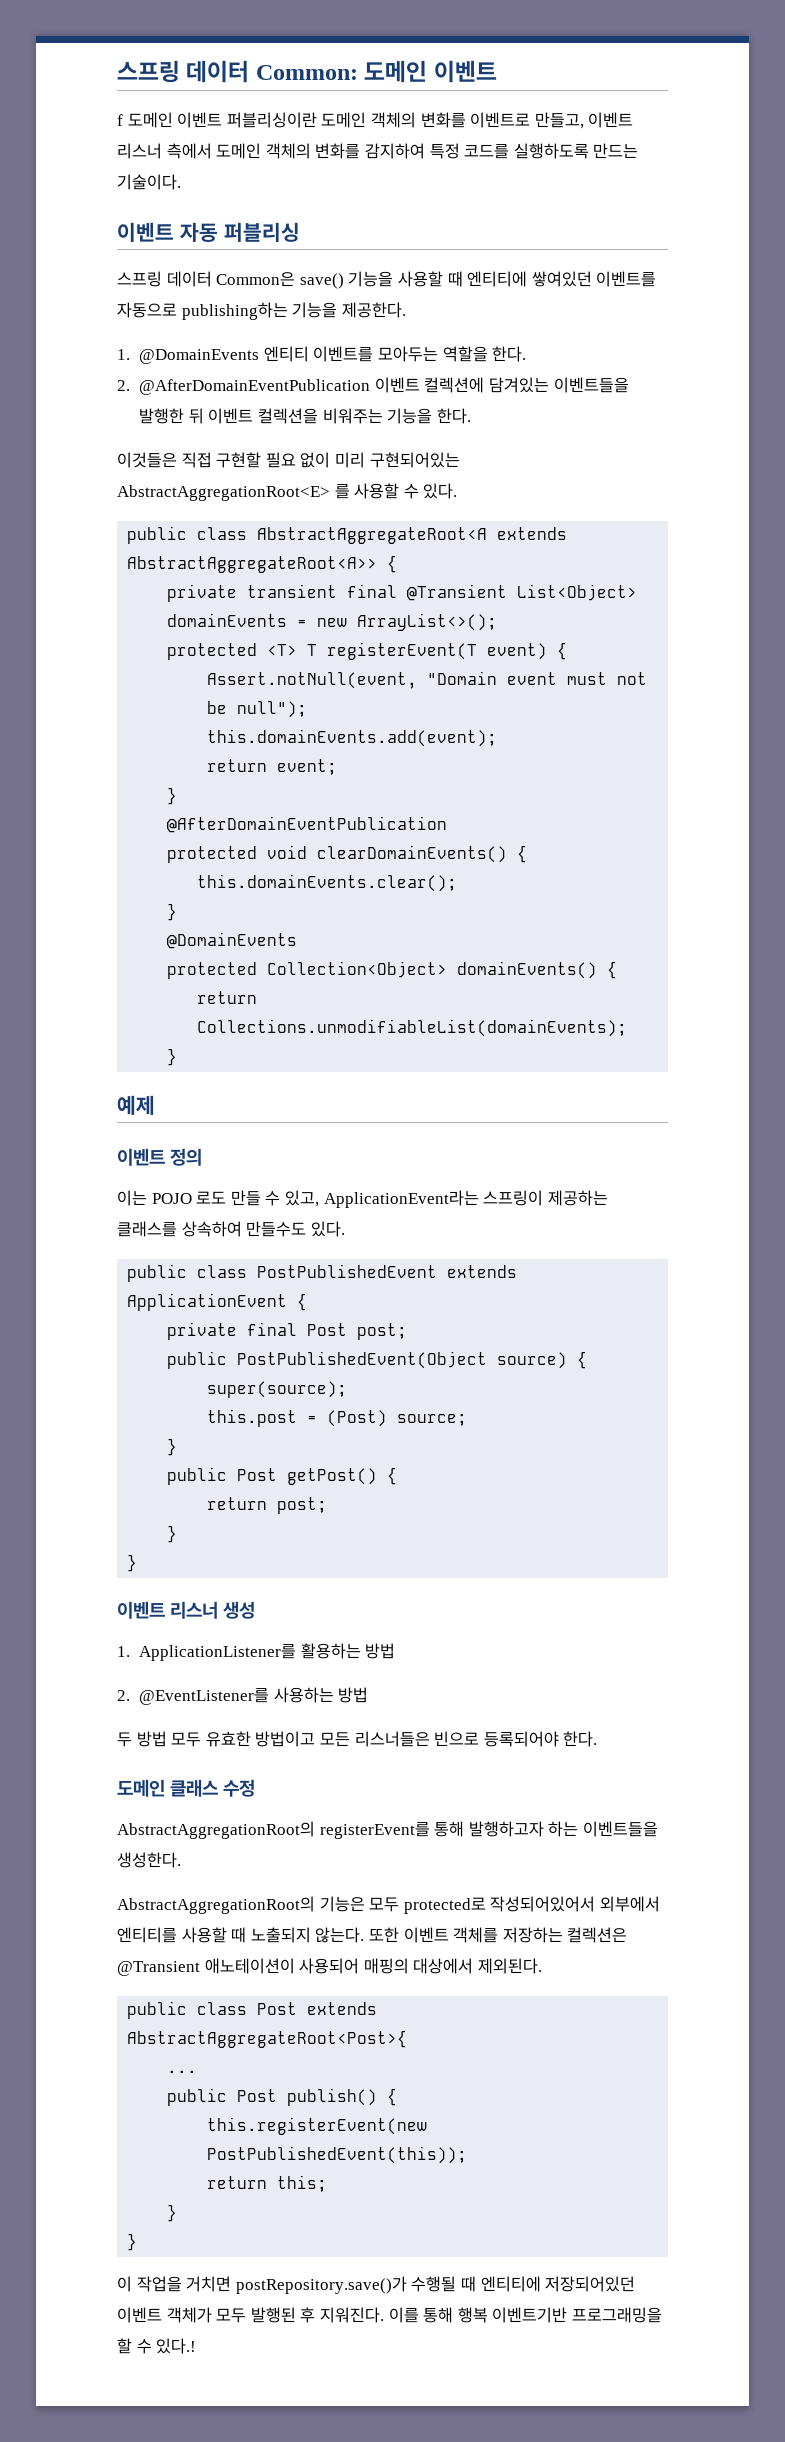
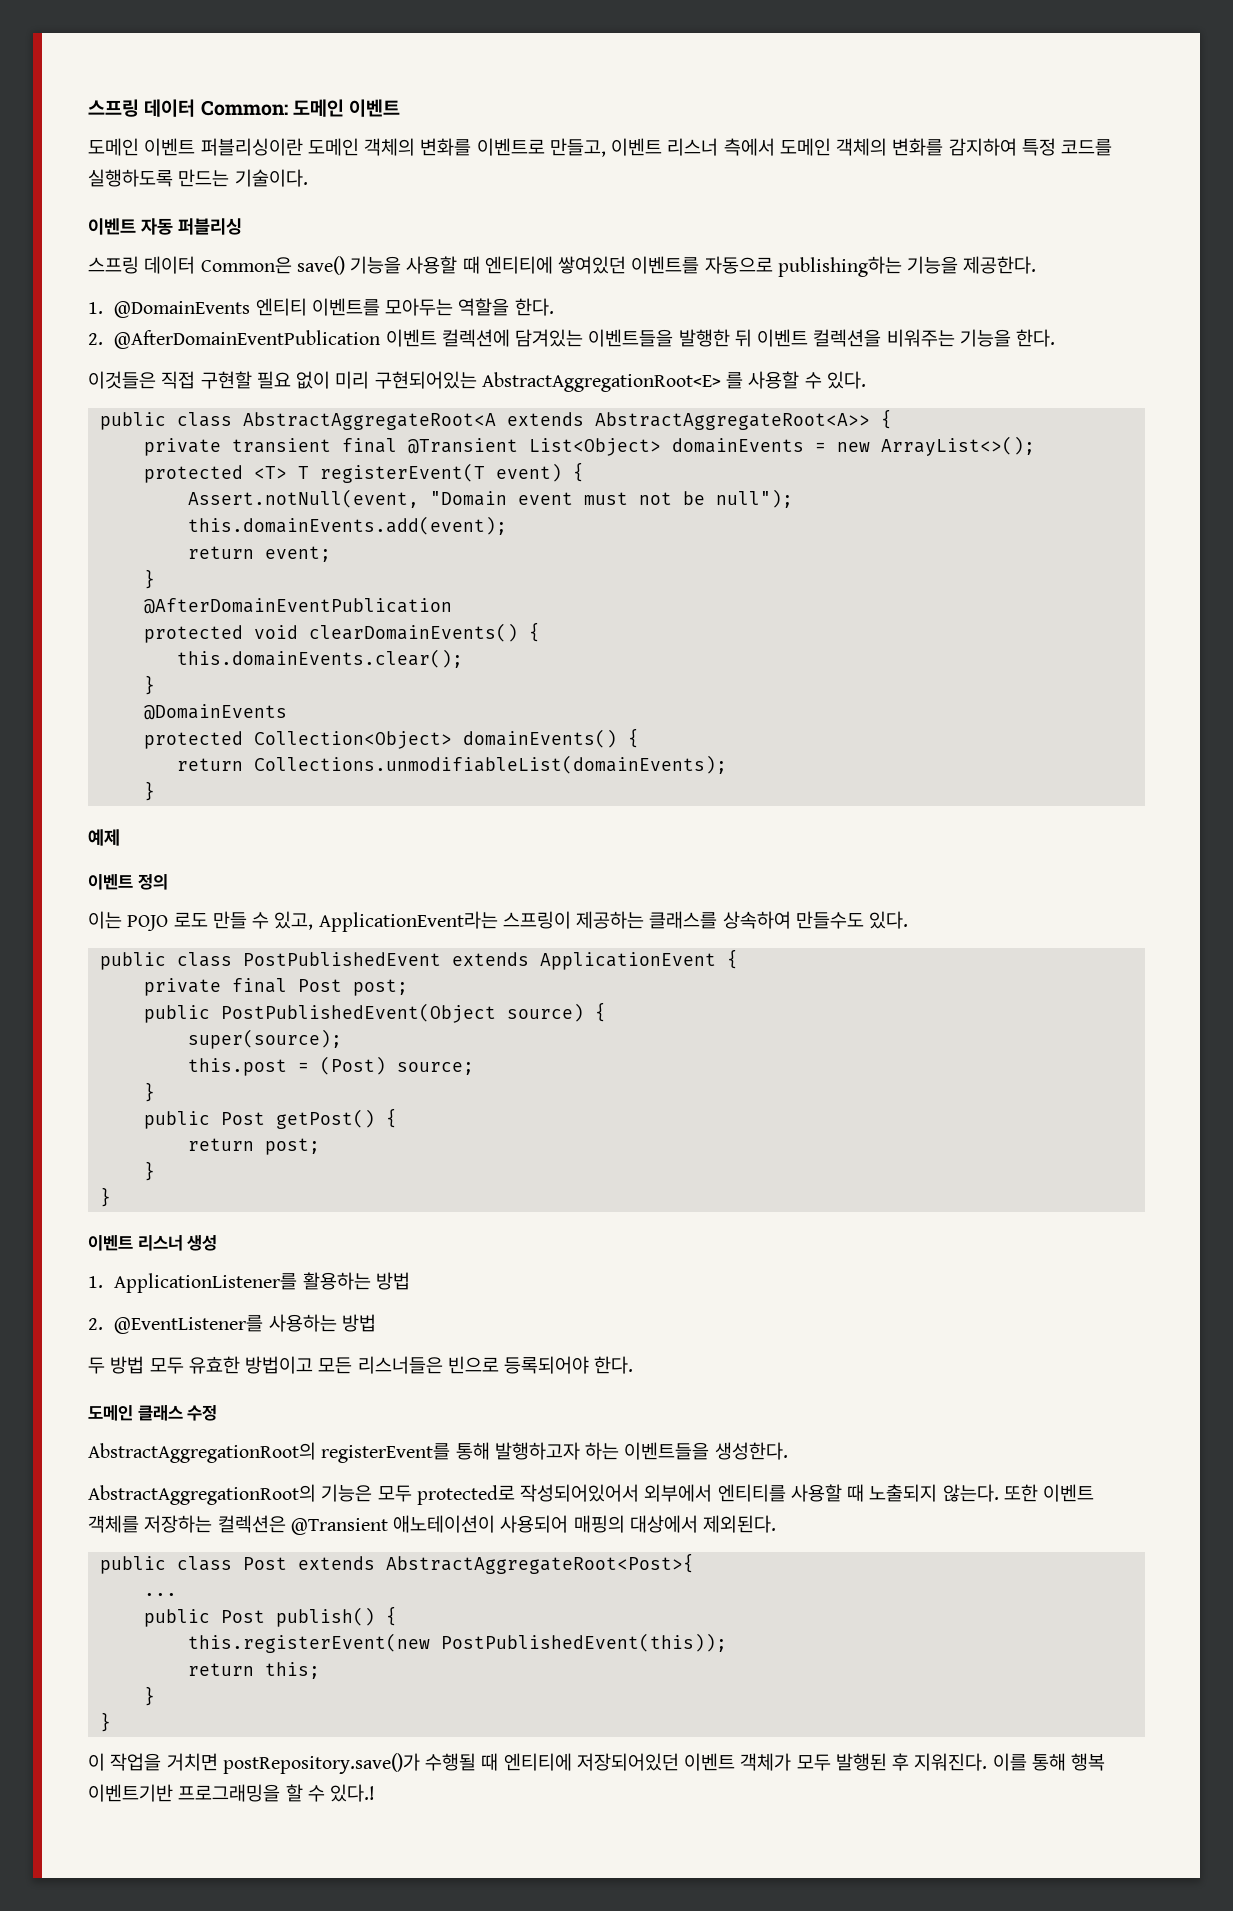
[117,114,123,126] f -> (401, 108) none

